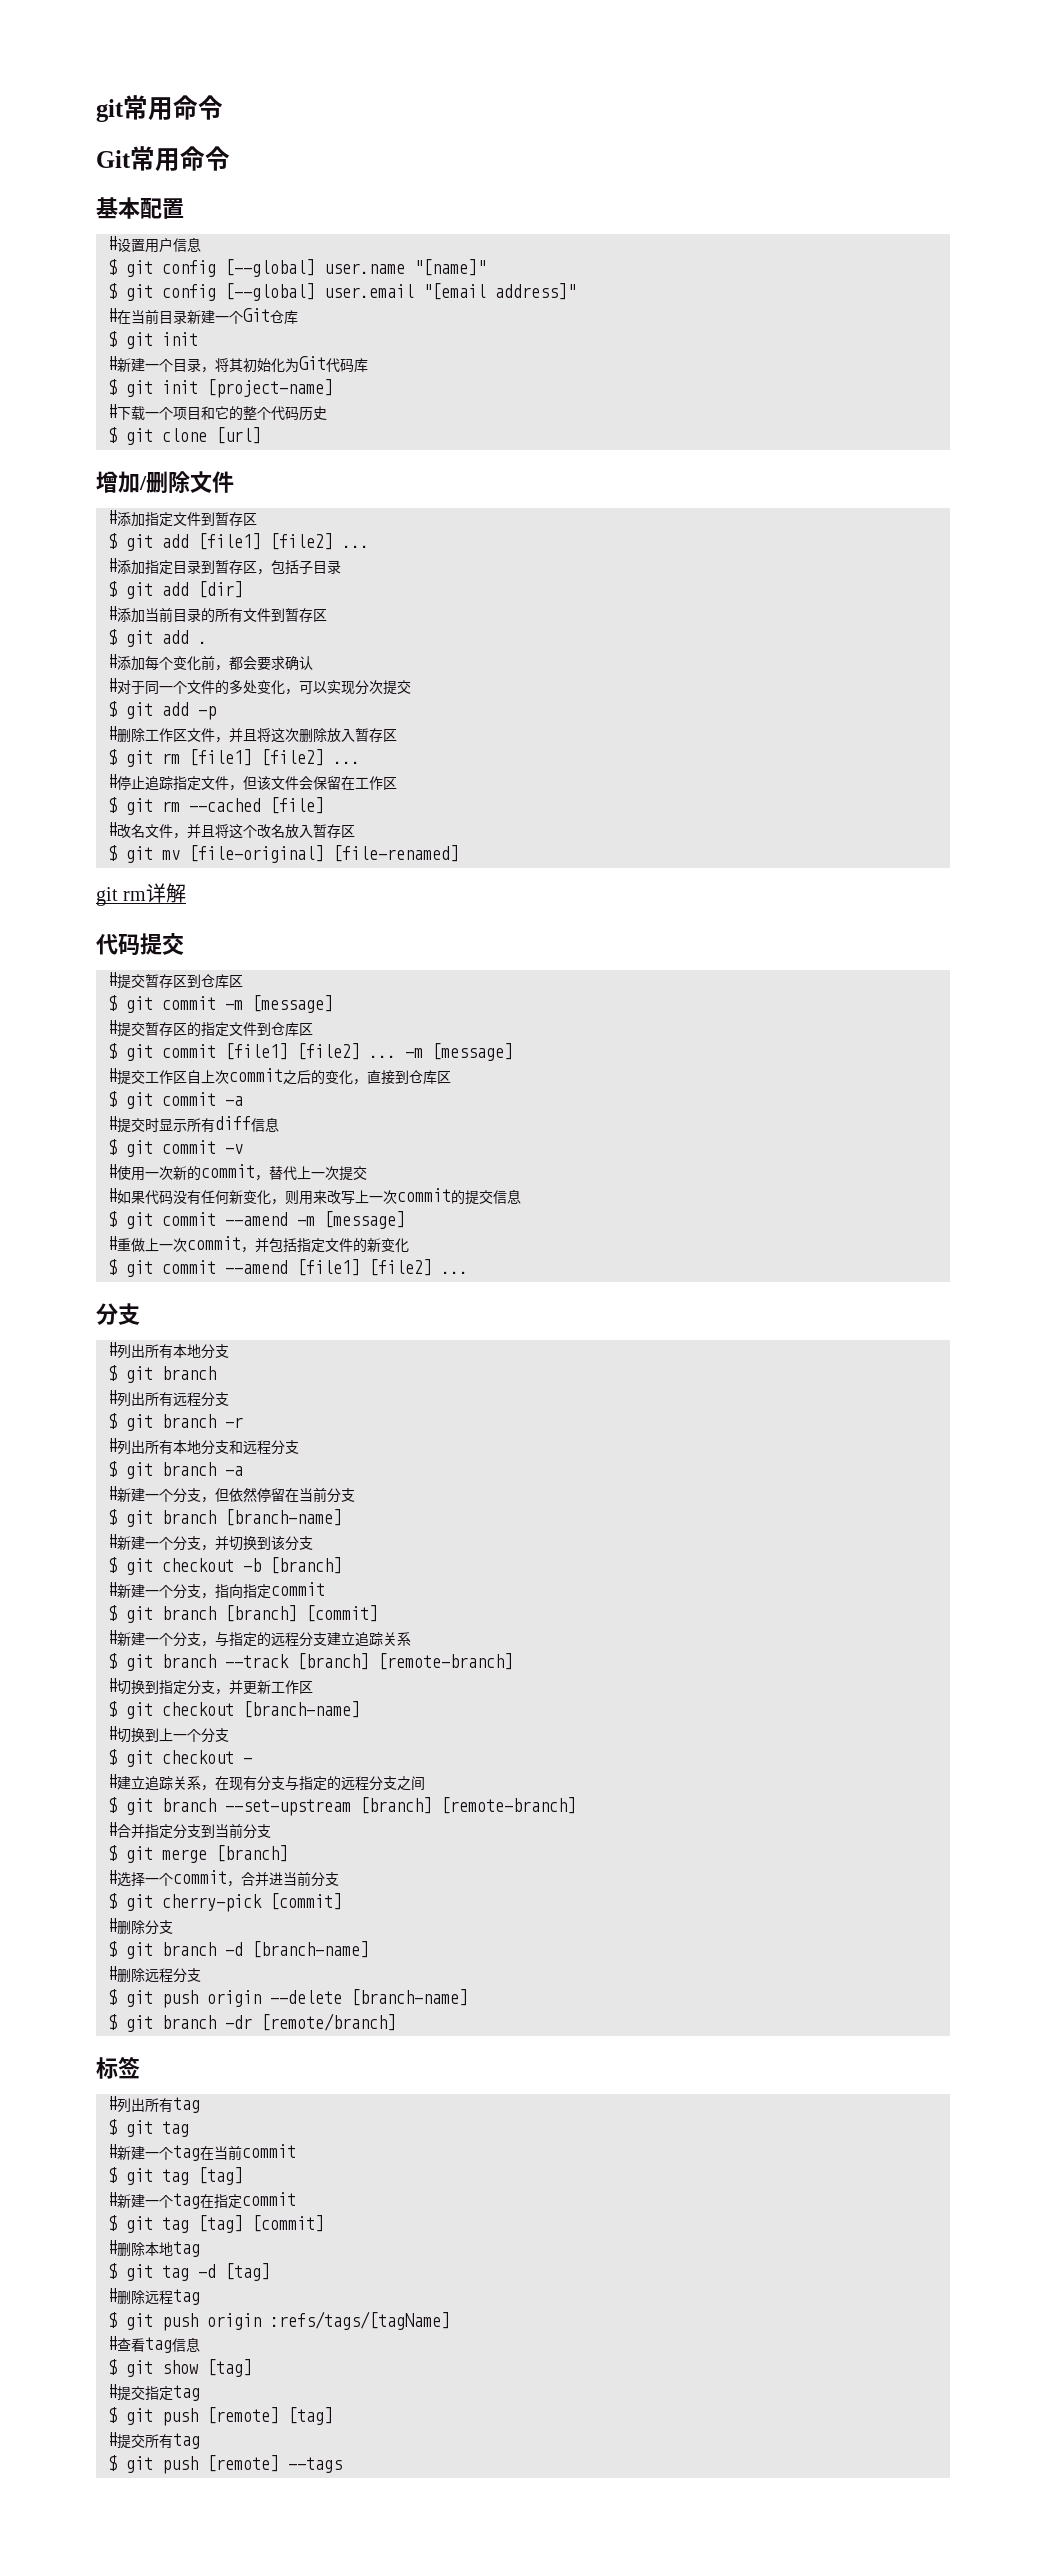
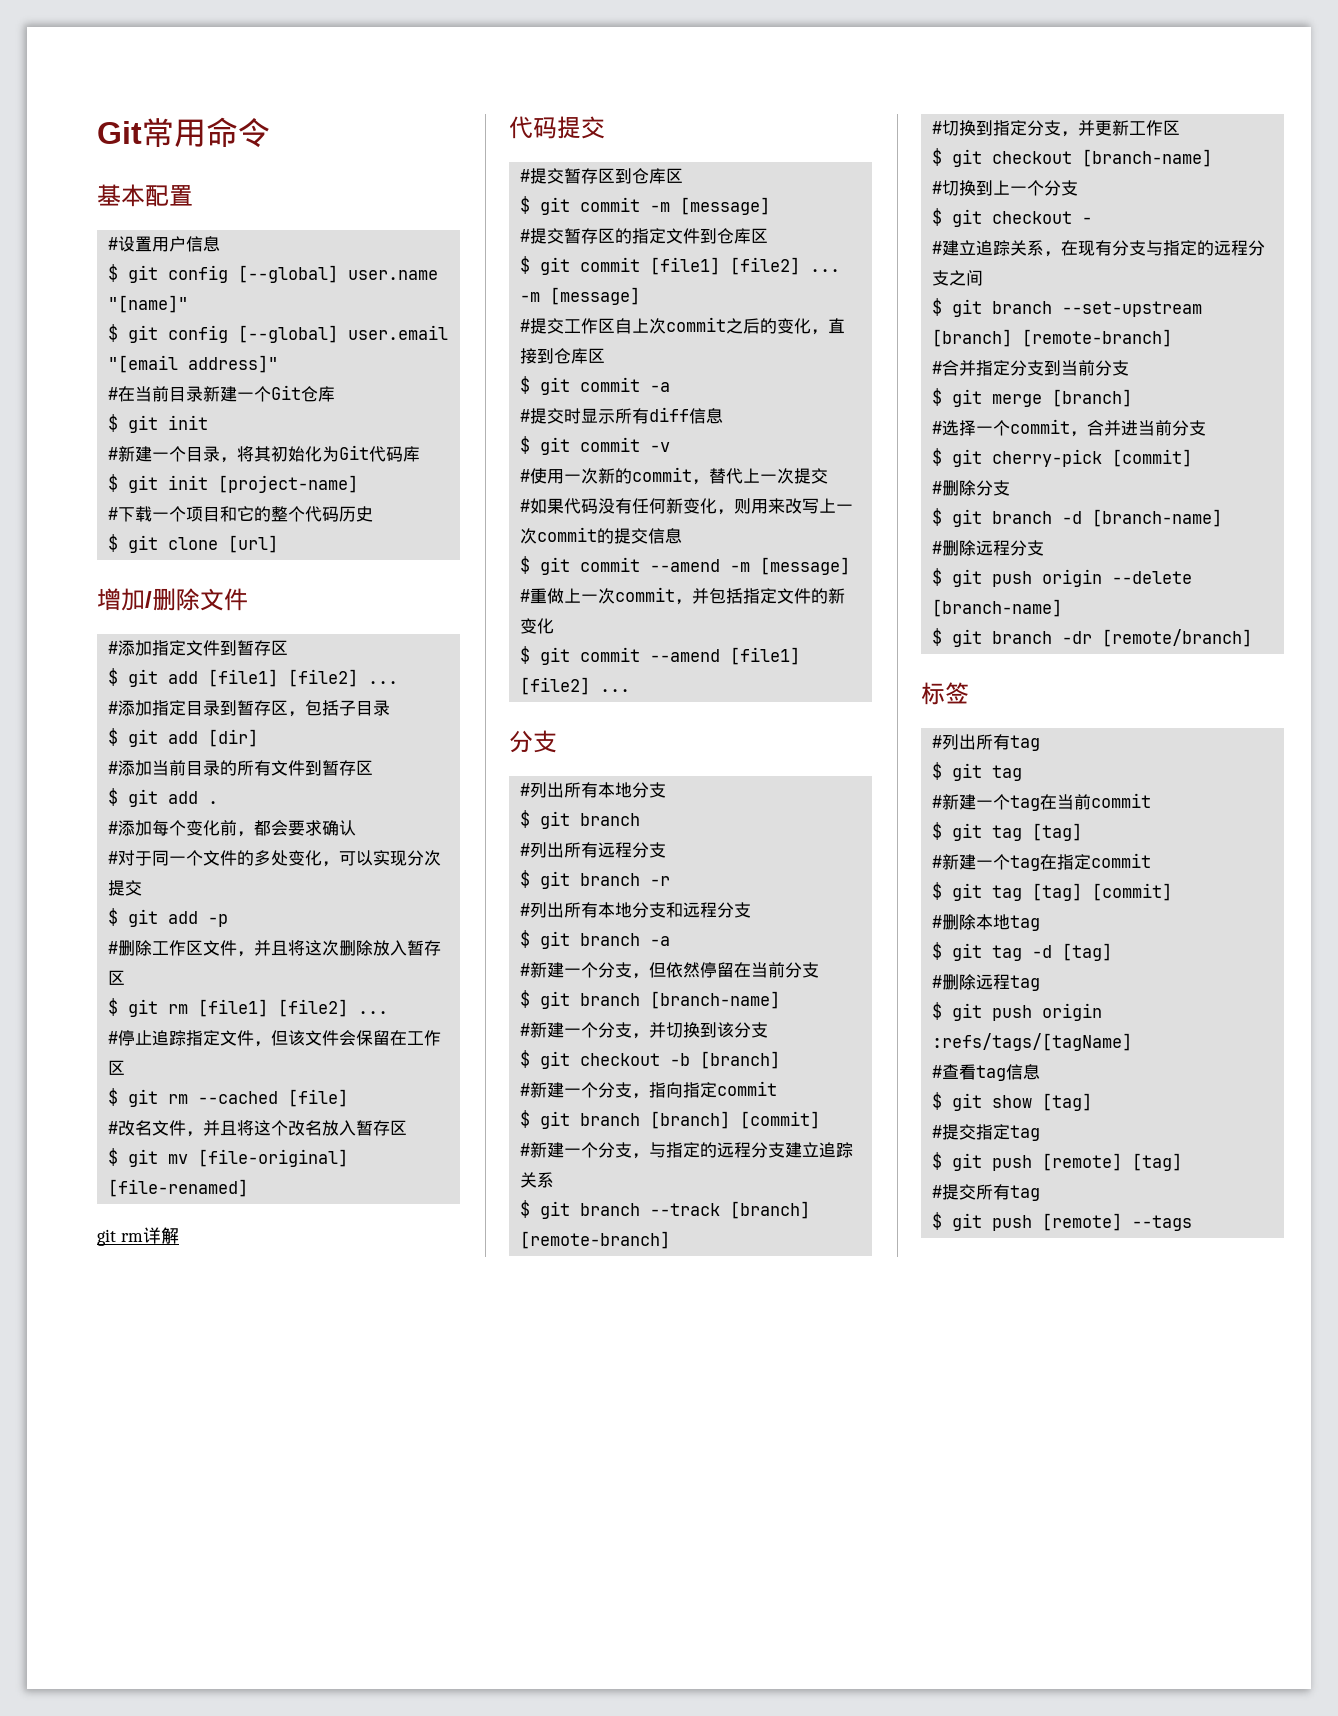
[96,95,223,122] git常用命令 // -> (97, 132) none

